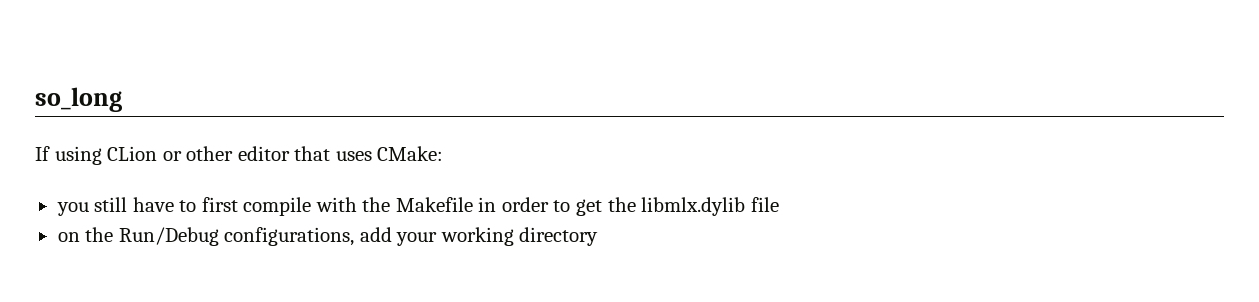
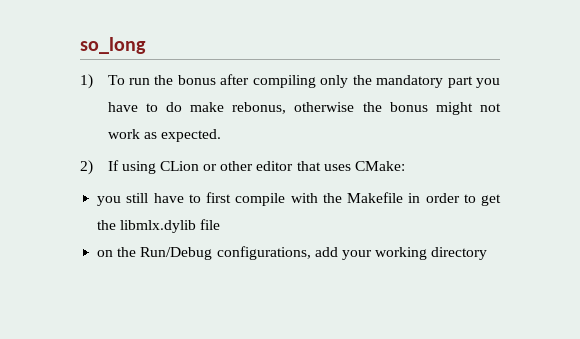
(122, 99) none -> [80,74,500,89] [107,102,502,115] [107,129,221,142] [80,160,93,175] 1) To run the bonus after compiling only the mandatory part you have to do make rebonus, otherwise the bonus might not work as expected. // 2)

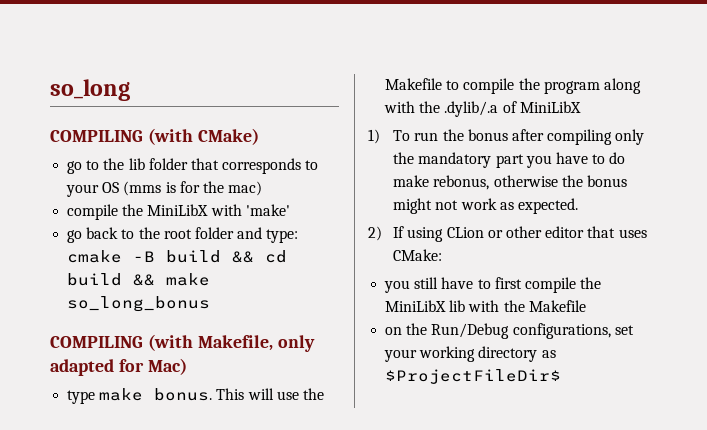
(146, 45) none -> [50,128,259,145] [67,158,319,174] [66,181,263,197] [67,204,290,220] [67,227,299,243] [67,250,288,263] [67,273,211,286] [67,296,211,312] [50,334,315,352] [50,358,187,376] [67,388,324,404] [385,78,641,94] [384,101,581,117] // COMPILING (with CMake) // go to the lib folder that corresponds to your OS (mms is for the mac) // compile the MiniLibX with 'make' // go back to the root folder and type: cmake -B build && cd build && make so_long_bonus // COMPILING (with Makefile, only adapted for Mac) // type make bonus. This will use the Makefile to compile the program along with the .dylib/.a of MiniLibX
(286, 199) none -> [580,277,602,289] [385,300,466,312] the MiniLibX lib
[408,193,502,206] [97,219,221,233] in order to get the libmlx.dylib file -> (586, 306) none
[314,247,338,257] add -> [614,325,634,335] set
(488, 253) none -> [541,350,556,358] [385,369,562,384] as $ProjectFileDir$

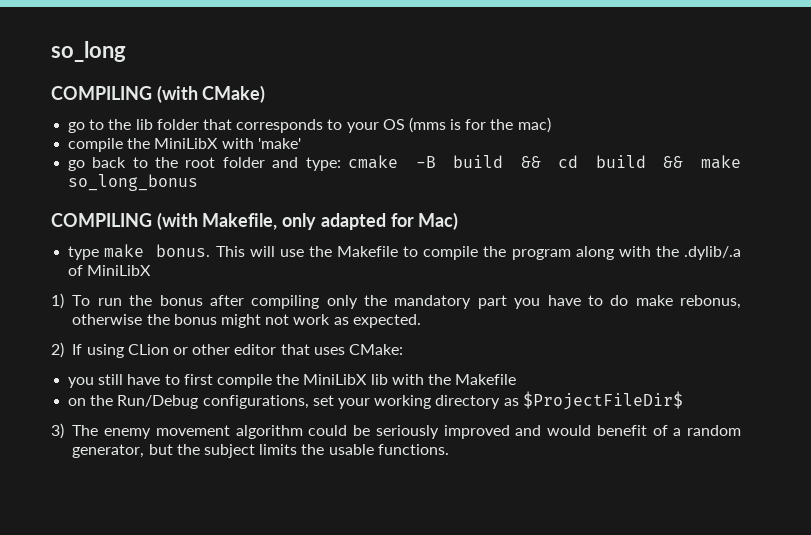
(562, 376) none -> [51,423,741,439] [72,444,449,458] // 3) The enemy movement algorithm could be seriously improved and would benefit of a random generator, but the subject limits the usable functions.

